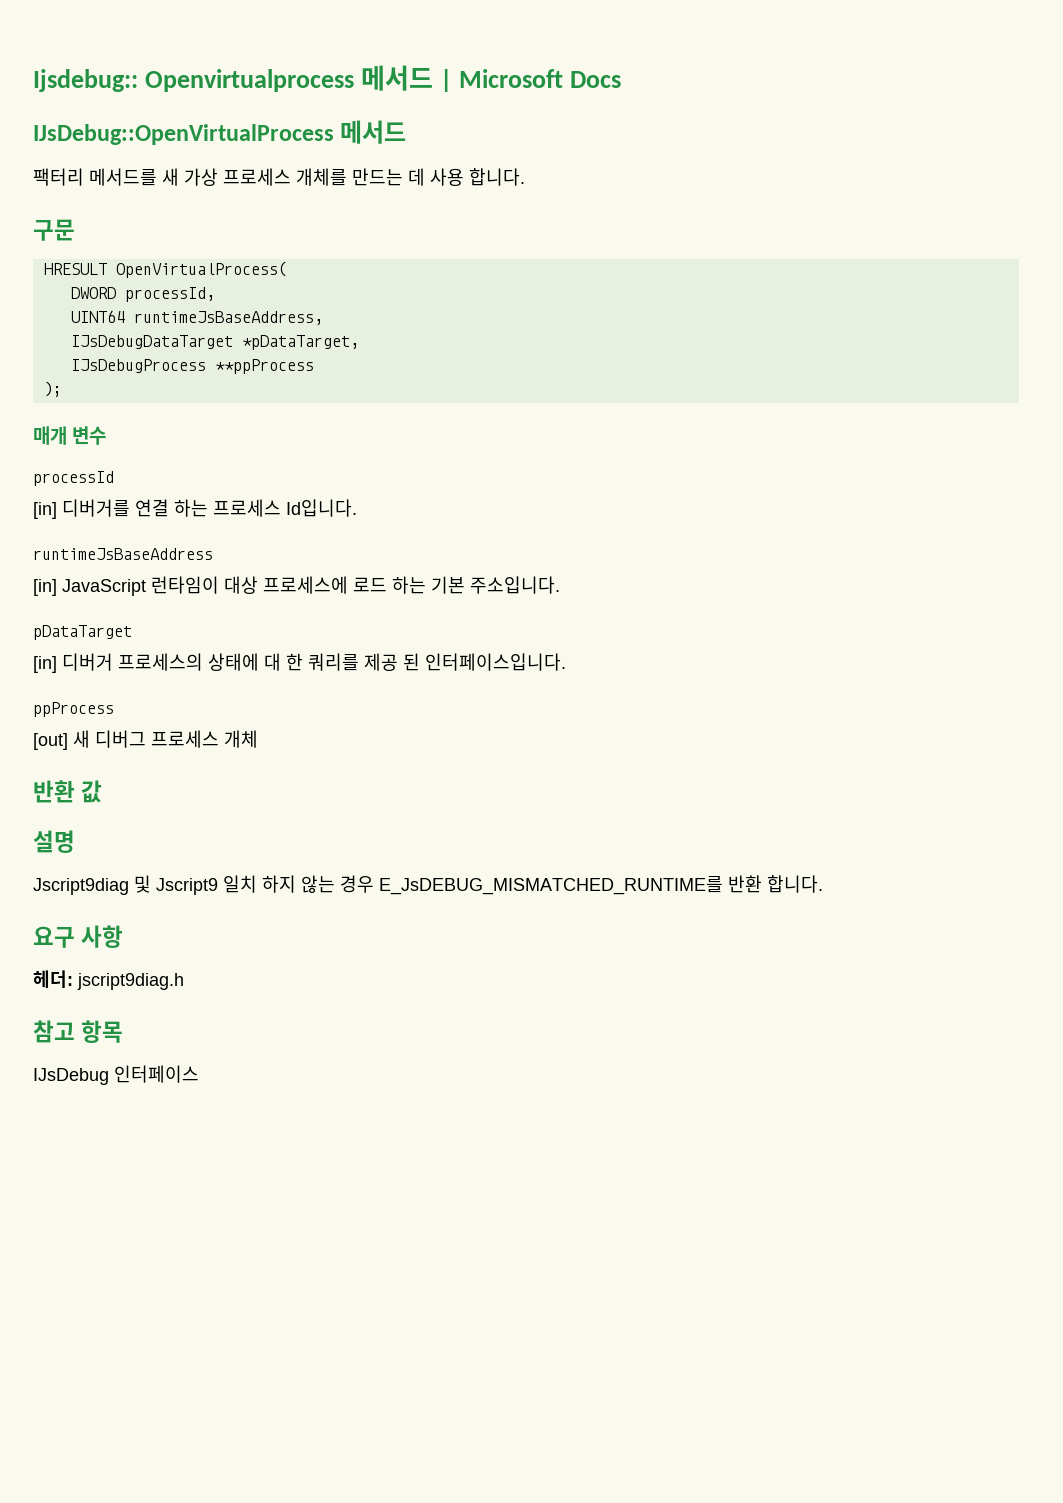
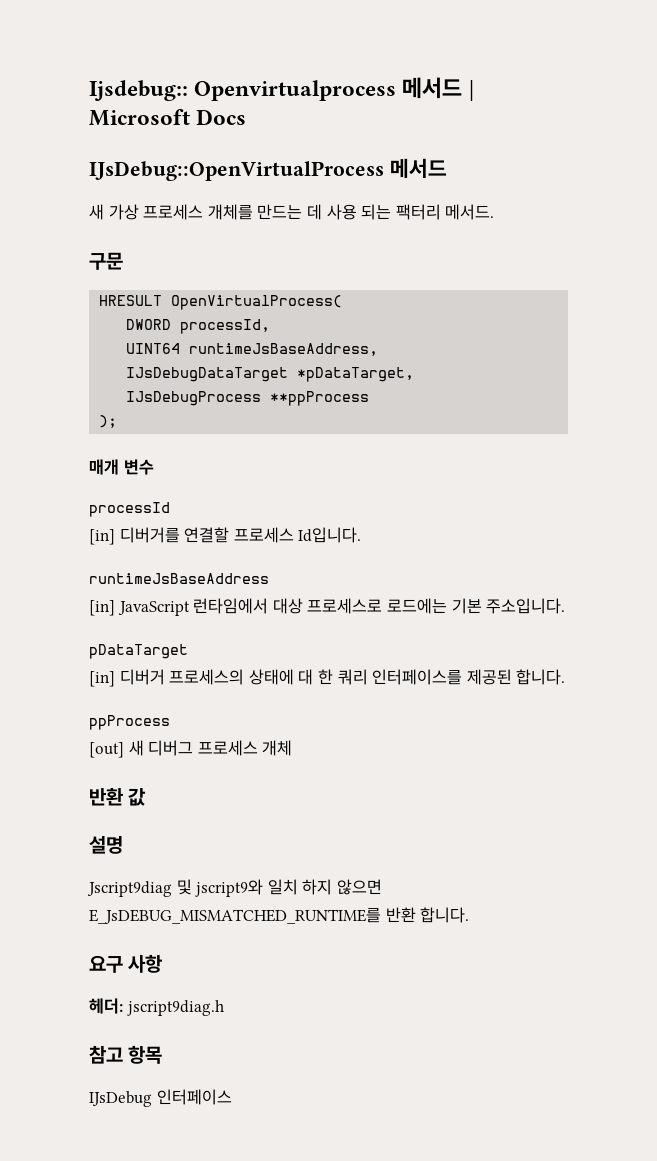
[33,168,157,186] 팩터리 메서드를 -> (447, 168) none
[469,168,525,186] 합니다. -> [361,204,495,220] 되는 팩터리 메서드.
[135,499,208,517] 연결 하는 -> [184,527,230,543] 연결할
[151,576,426,594] 런타임이 대상 프로세스에 로드 하는 -> [193,598,447,614] 런타임에서 대상 프로세스로 로드에는
[308,653,566,671] 쿼리를 제공 된 인터페이스입니다. -> [337,669,566,685] 쿼리 인터페이스를 제공된 합니다.
[156,878,218,895] Jscript9 -> [195,879,264,897] jscript9와
[301,875,374,893] 않는 경우 -> [336,879,382,895] 않으면

